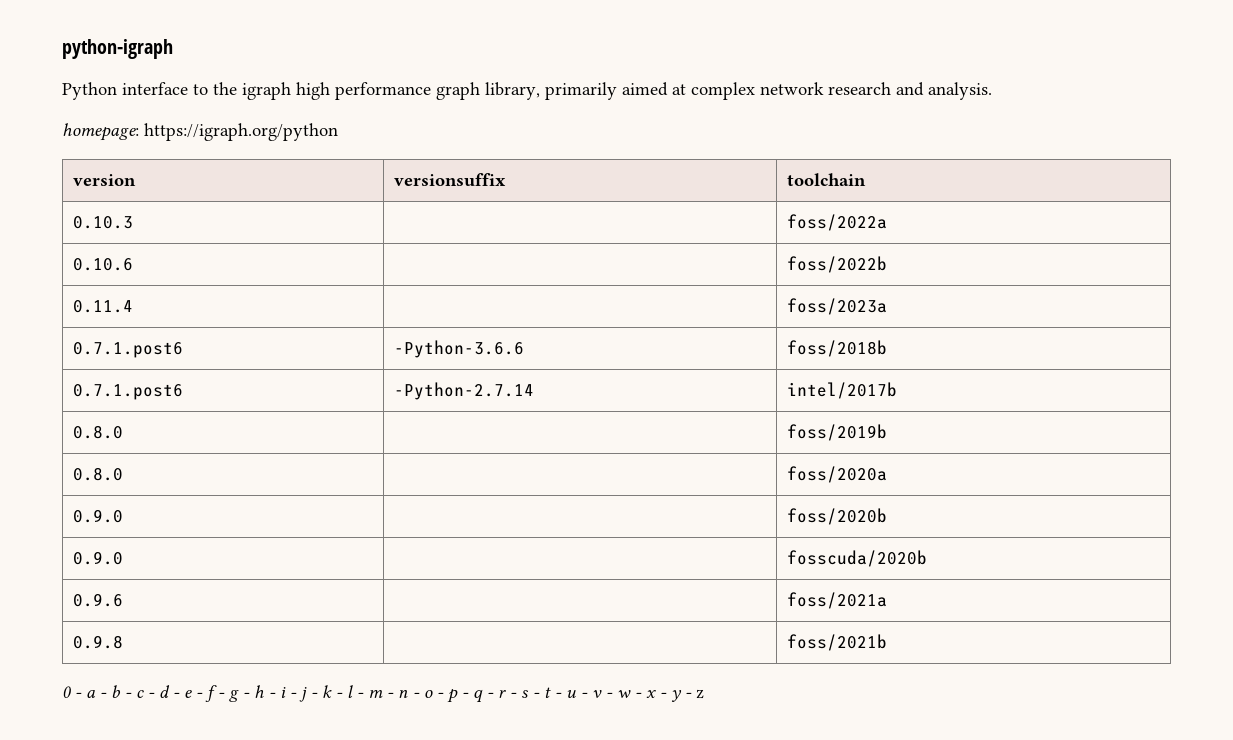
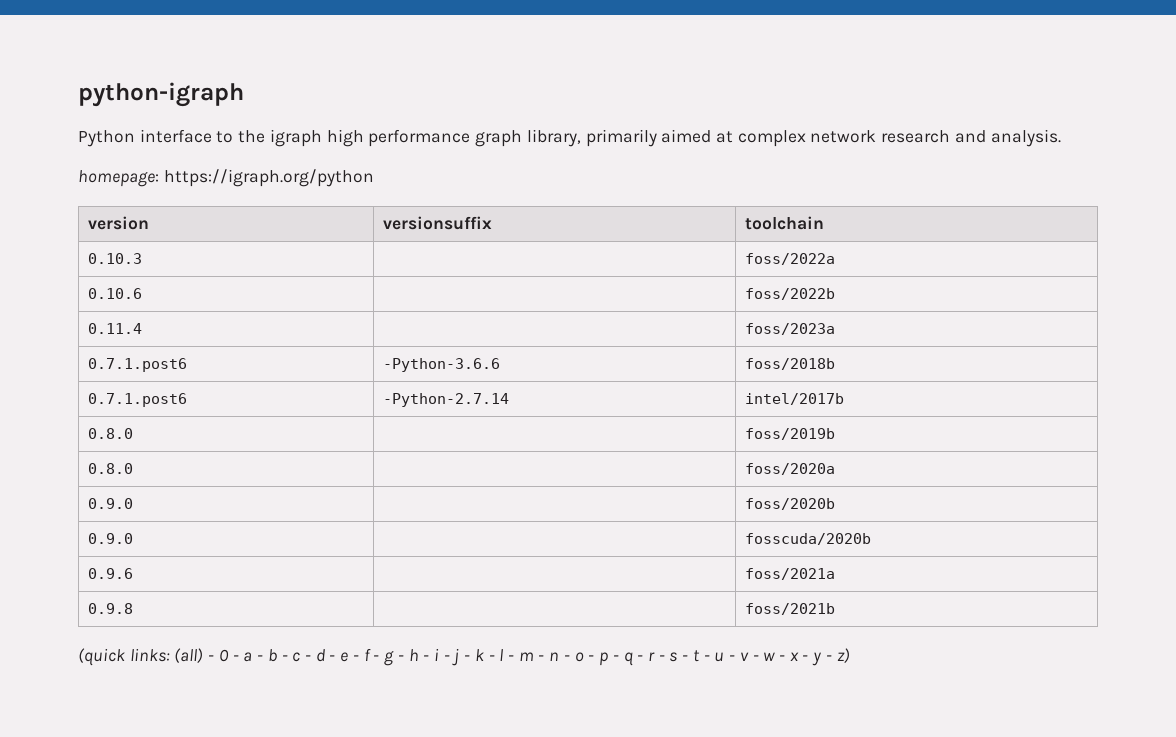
(888, 642) none -> [78,648,215,666] (quick links: (all) -
[696,689,704,699] z -> [836,648,850,663] z)

